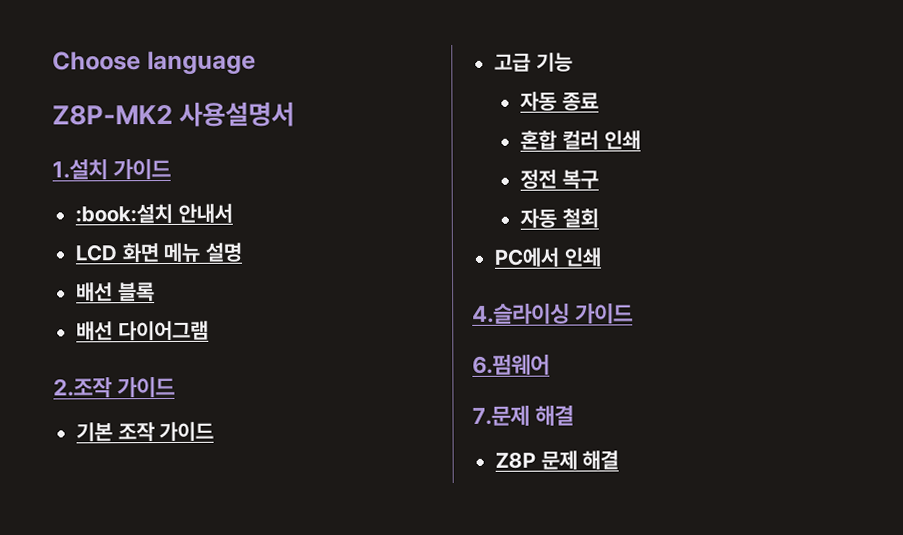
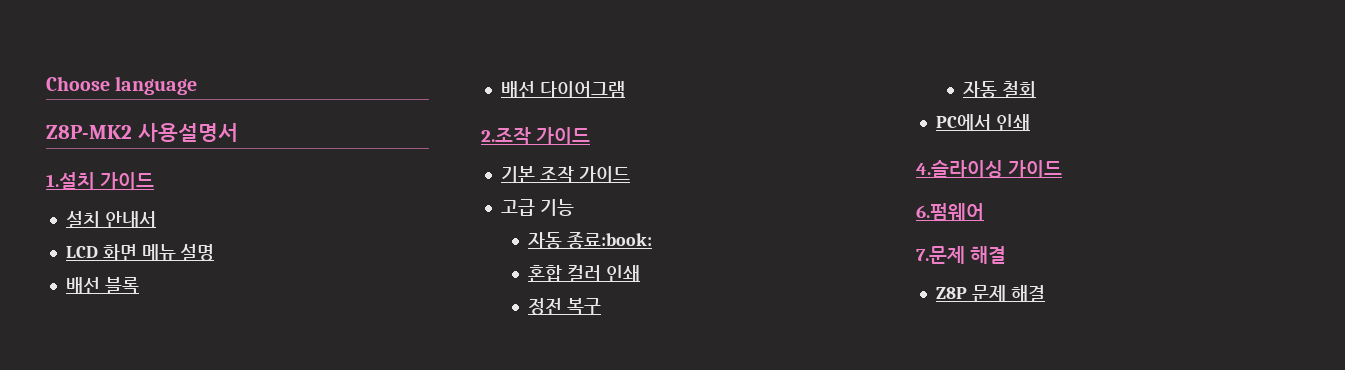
[75,203,174,224] :book:설치 -> [65,211,100,228] 설치
[561,92,599,111] 종료 -> [567,232,653,249] 종료:book:

